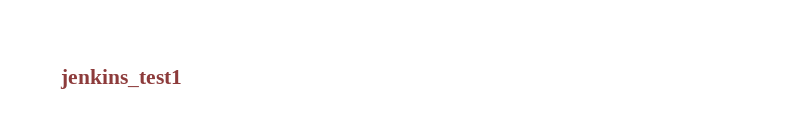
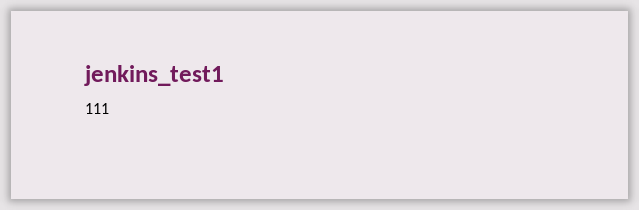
(182, 79) none -> [85,103,109,114] // 111

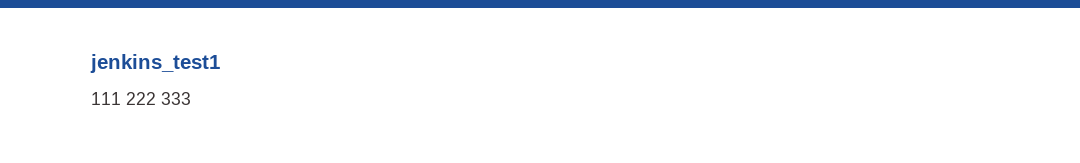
(109, 108) none -> [126,92,191,105] 222 333

